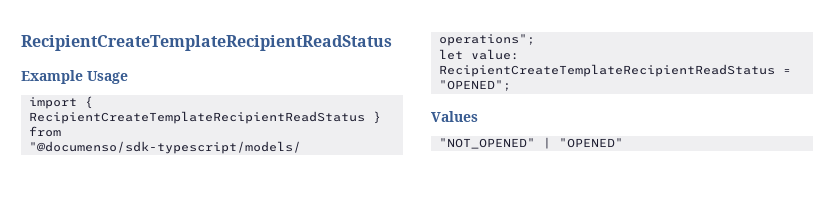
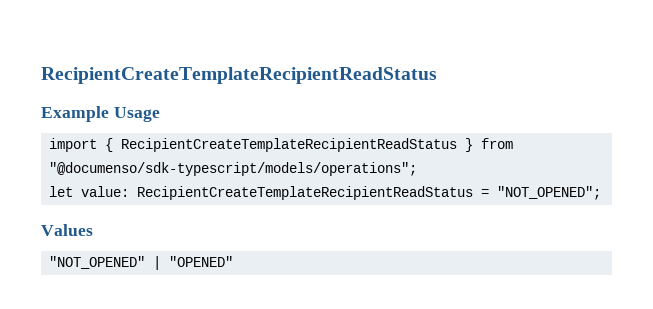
[438,80,511,91] "OPENED"; -> [497,186,602,200] "NOT_OPENED";

